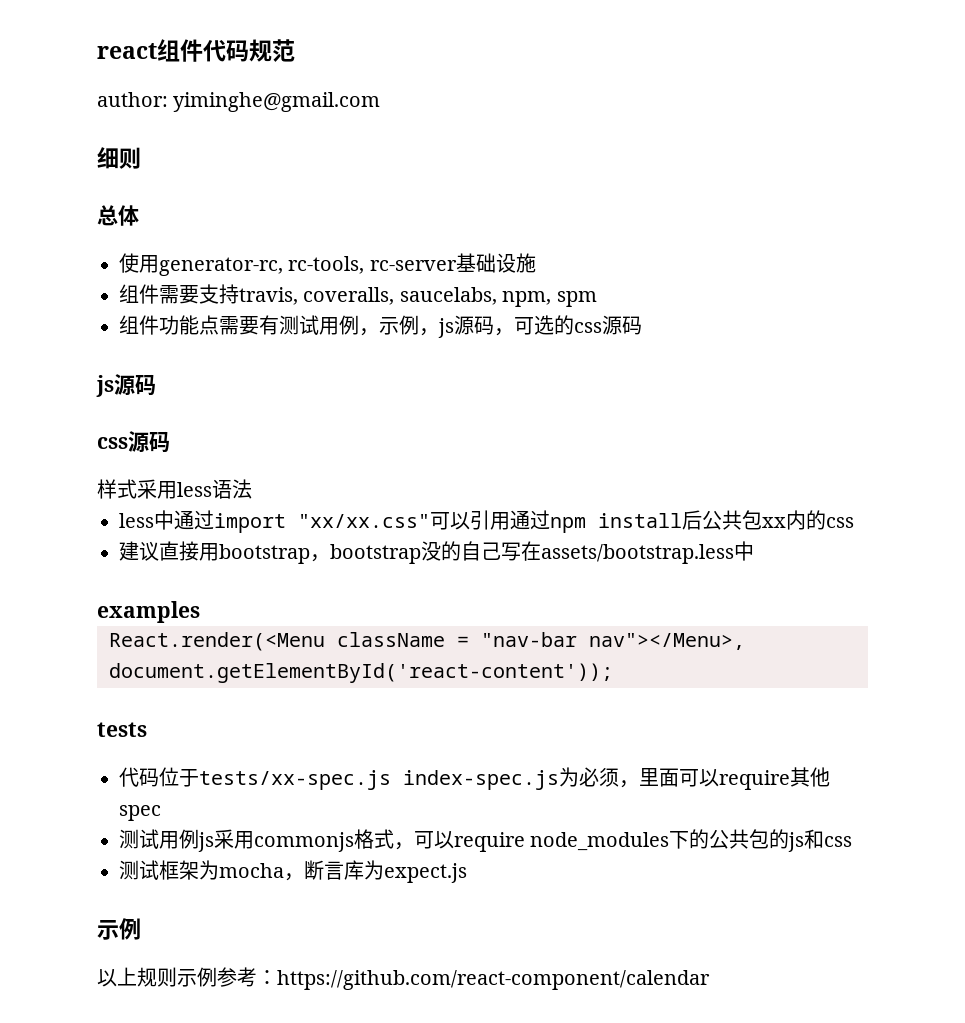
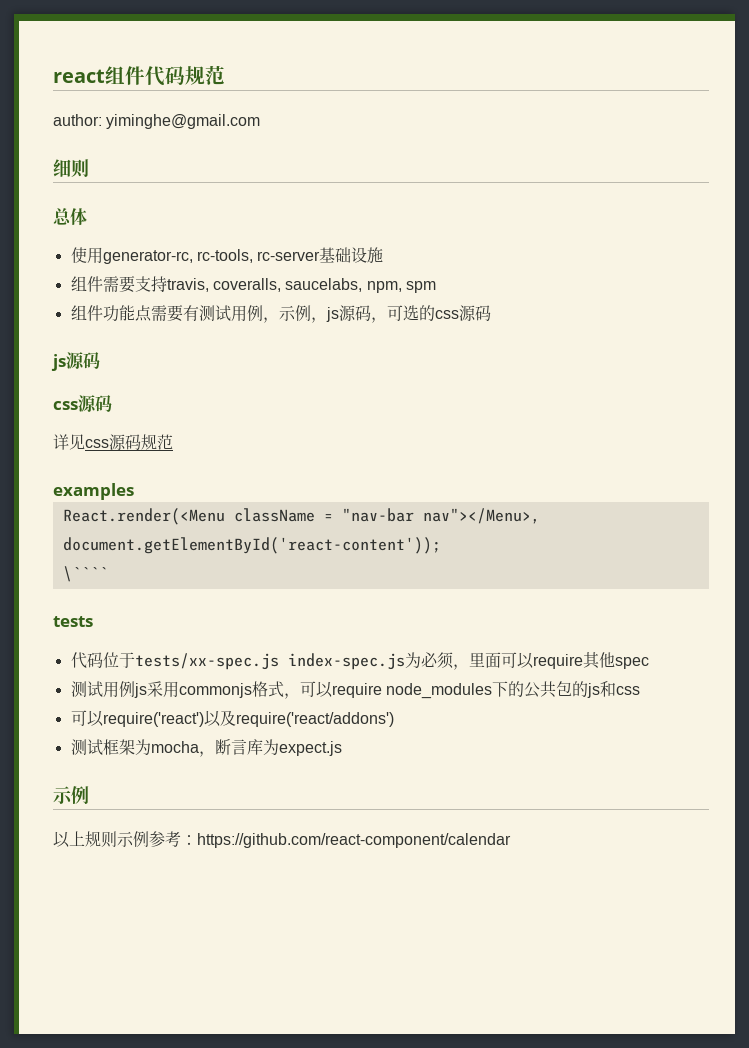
[97,479,252,499] [119,510,854,533] [119,541,754,564] 样式采用less语法 // less中通过import "xx/xx.css"可以引用通过npm install后公共包xx内的css // 建议直接用bootstrap，bootstrap没的自己写在assets/bootstrap.less中 -> [53,434,173,450] 详见css源码规范
(613, 673) none -> [62,566,108,582] // \````
(853, 841) none -> [70,710,394,727] // 可以require('react')以及require('react/addons')

